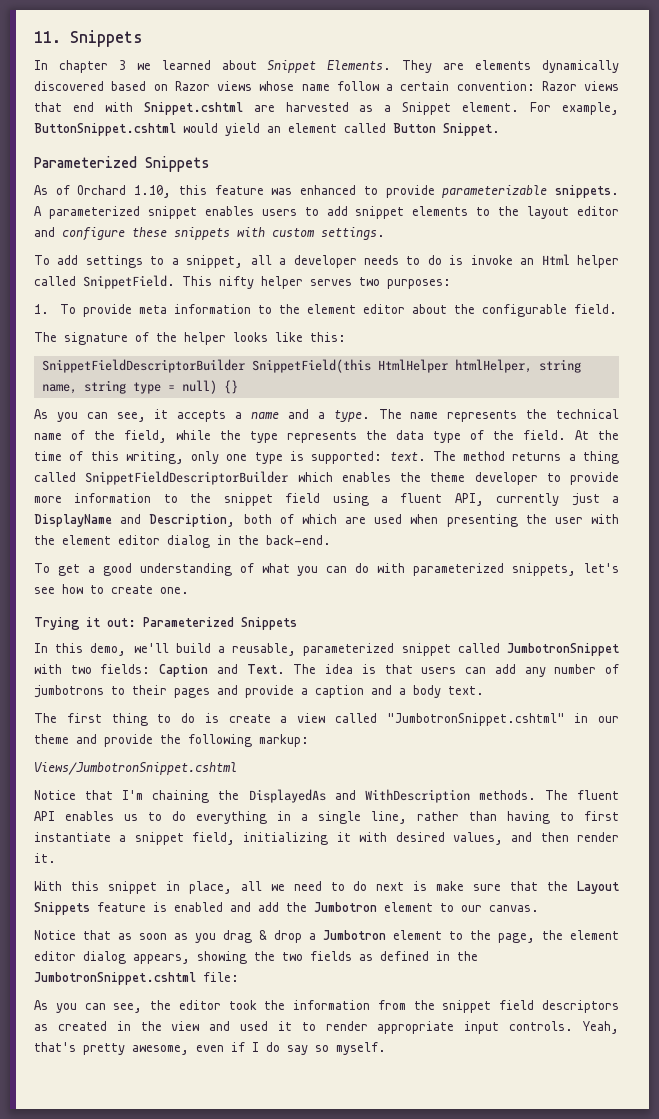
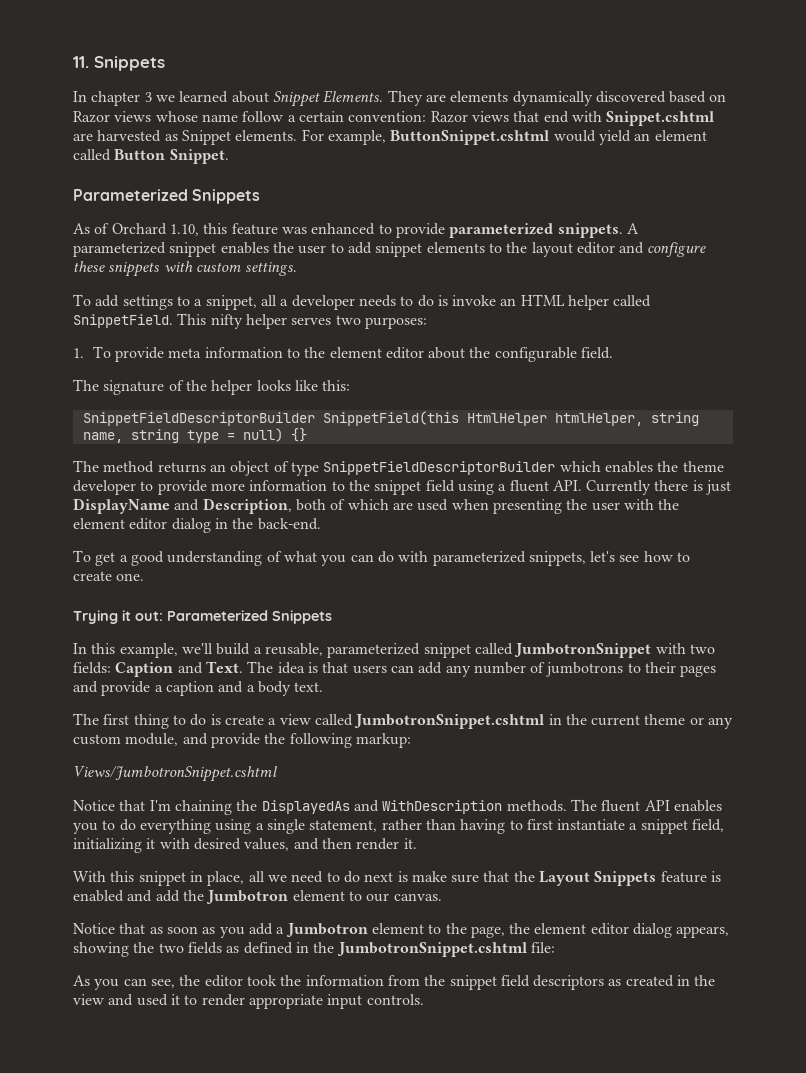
[384,102,520,115] a Snippet element. -> [181,130,298,145] Snippet elements.
[442,185,548,198] parameterizable -> [449,223,554,238] parameterized
[261,209,297,216] users -> [272,242,327,254] the user
[541,254,570,265] Html -> [520,294,565,306] HTML
[34,409,620,422] [34,430,619,443] [34,451,619,464] [34,472,76,482] As you can see, it accepts a name and a type. The name represents the technical name of the field, while the type represents the data type of the field. At the time of this writing, only one type is supported: text. The method returns a thing called -> [73,460,319,476] The method returns an object of type
[454,493,619,506] API, currently just a -> [552,480,732,495] API. Currently there is just
[90,643,127,656] demo, -> [119,643,178,658] example,
[386,713,619,726] [34,734,69,744] "JumbotronSnippet.cshtml" in our theme -> [354,714,734,729] [73,733,179,746] JumbotronSnippet.cshtml in the current theme or any custom module,
[124,814,138,821] us -> [73,823,98,834] you
[277,811,291,821] in -> [215,819,252,834] using
[371,811,407,824] line, -> [309,820,378,832] statement,
[223,930,302,943] drag & drop -> [248,923,273,935] add
[583,1021,619,1034] [34,1042,386,1055] Yeah, that's pretty awesome, even if I do say so myself. -> (424, 999) none

